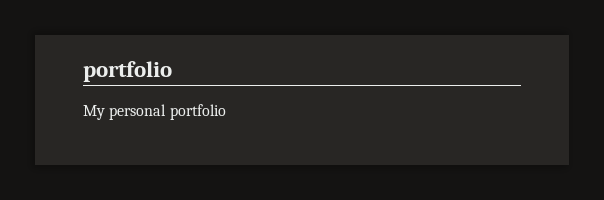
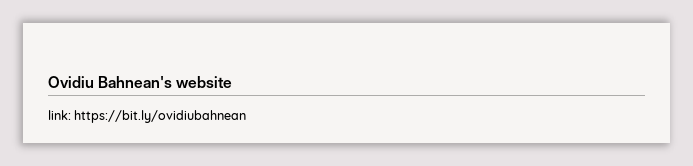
[83,61,172,82] [83,104,226,120] portfolio // My personal portfolio -> [48,76,233,88] [48,110,247,123] Ovidiu Bahnean's website // link: https://bit.ly/ovidiubahnean

